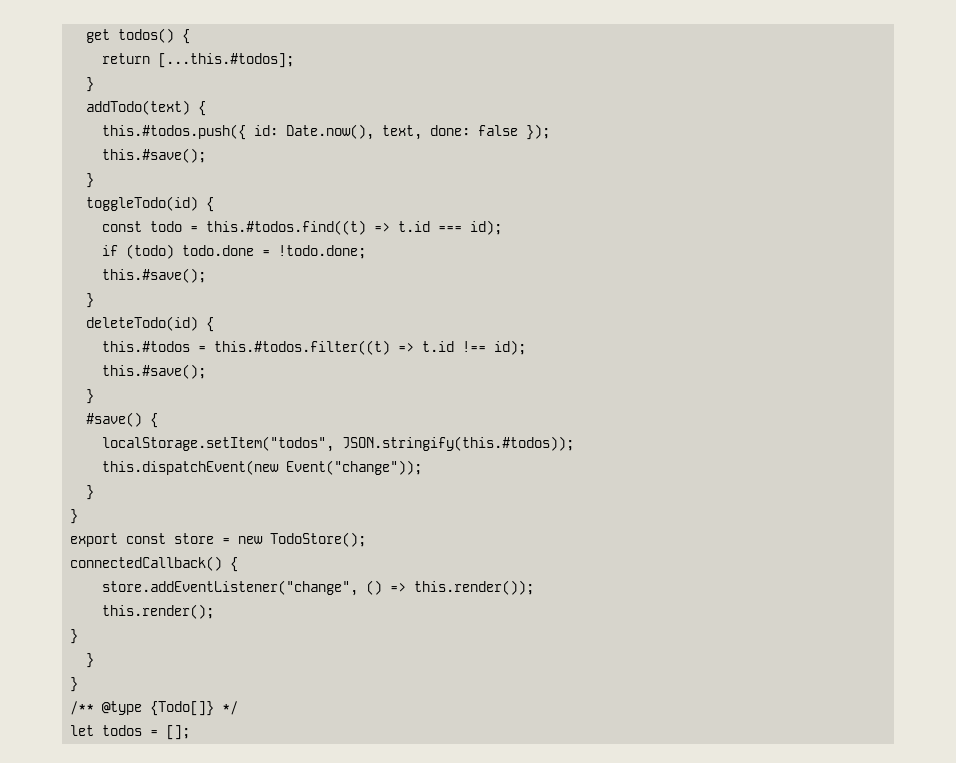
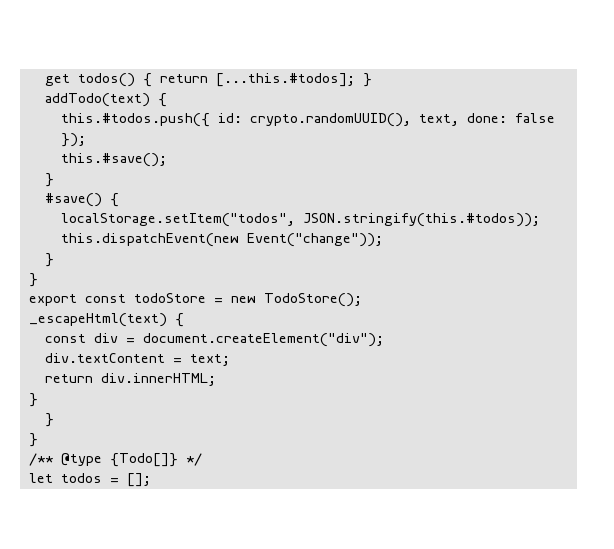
(191, 36) // -> (153, 80) none
(295, 60) // -> (356, 80) none
[286,124,375,140] Date.now(), -> [250,113,412,127] crypto.randomUUID(),
[86,196,215,212] [102,220,503,235] [102,244,367,259] [102,268,207,283] [86,293,95,308] [86,316,215,332] [102,340,527,355] [102,364,207,379] [86,389,95,404] // toggleTodo(id) { // const todo = this.#todos.find((t) => t.id === id); // if (todo) todo.done = !todo.done; // this.#save(); // } // deleteTodo(id) { // this.#todos = this.#todos.filter((t) => t.id !== id); // this.#save(); // } -> (55, 180) none
[174,533,215,544] store -> [134,293,207,303] todoStore
[70,556,239,572] [102,580,535,596] [102,604,215,619] connectedCallback() { // store.addEventListener("change", () => this.render()); // this.render(); -> [29,313,185,327] [45,333,385,347] [45,353,231,366] [45,373,217,386] _escapeHtml(text) { // const div = document.createElement("div"); // div.textContent = text; // return div.innerHTML;

